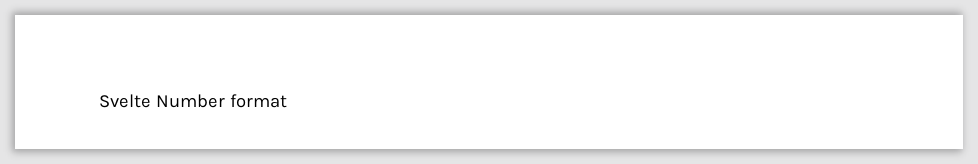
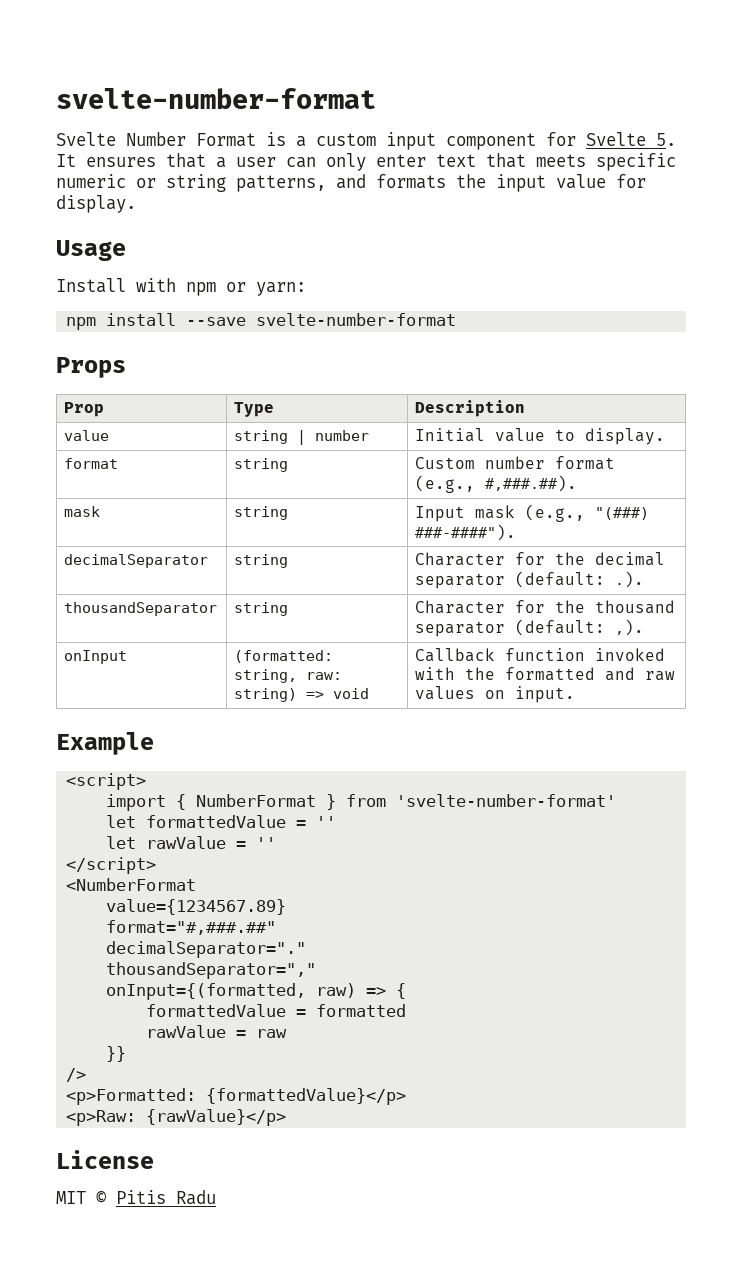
(99, 101) none -> [56,88,376,109] svelte-number-format //
[229,94,287,108] format -> [196,132,676,150] [56,153,676,171] [56,174,646,192] [56,195,136,213] [56,240,126,261] [56,278,306,296] [66,313,457,330] [56,357,126,378] [64,402,105,417] [234,402,275,417] [415,400,526,417] [64,430,110,441] [234,430,370,445] [415,428,666,445] [64,458,119,469] [234,458,289,472] [415,456,616,470] [415,475,578,493] [64,506,101,517] [234,506,289,520] [415,504,650,522] [415,524,517,541] [64,554,209,568] [234,554,289,568] [415,552,666,566] [415,571,645,589] [64,602,218,616] [234,602,289,616] [415,600,676,614] [415,619,645,637] [64,650,128,664] [234,650,334,663] [234,669,343,683] [234,688,370,702] [415,648,666,662] [415,667,676,681] [415,686,576,703] [56,732,154,755] [66,773,147,790] [106,794,617,811] [106,815,337,828] [106,836,277,849] [66,857,157,874] [66,878,197,891] [106,899,287,915] [106,920,277,935] [106,941,307,958] [106,962,317,979] [106,983,407,1000] [146,1004,407,1017] [146,1025,288,1038] [106,1046,127,1062] [66,1068,87,1082] [66,1088,407,1105] [66,1109,287,1126] [56,1150,154,1169] [56,1190,216,1205] Format is a custom input component for Svelte 5. It ensures that a user can only enter text that meets specific numeric or string patterns, and formats the input value for display. // Usage // Install with npm or yarn: // npm install --save svelte-number-format // Props // Prop | Type | Description // value | string | number | Initial value to display. // format | string | Custom number format (e.g., #,###.##). // mask | string | Input mask (e.g., "(###) ###-####"). // decimalSeparator | string | Character for the decimal separator (default: .). // thousandSeparator | string | Character for the thousand separator (default: ,). // onInput | (formatted: string, raw: string) => void | Callback function invoked with the formatted and raw values on input. // Example // <script> // import { NumberFormat } from 'svelte-number-format' // let formattedValue = '' // let rawValue = '' // </script> // <NumberFormat // value={1234567.89} // format="#,###.##" // decimalSeparator="." // thousandSeparator="," // onInput={(formatted, raw) => { // formattedValue = formatted // rawValue = raw // }} // /> // <p>Formatted: {formattedValue}</p> // <p>Raw: {rawValue}</p> // License // MIT © Pitis Radu

